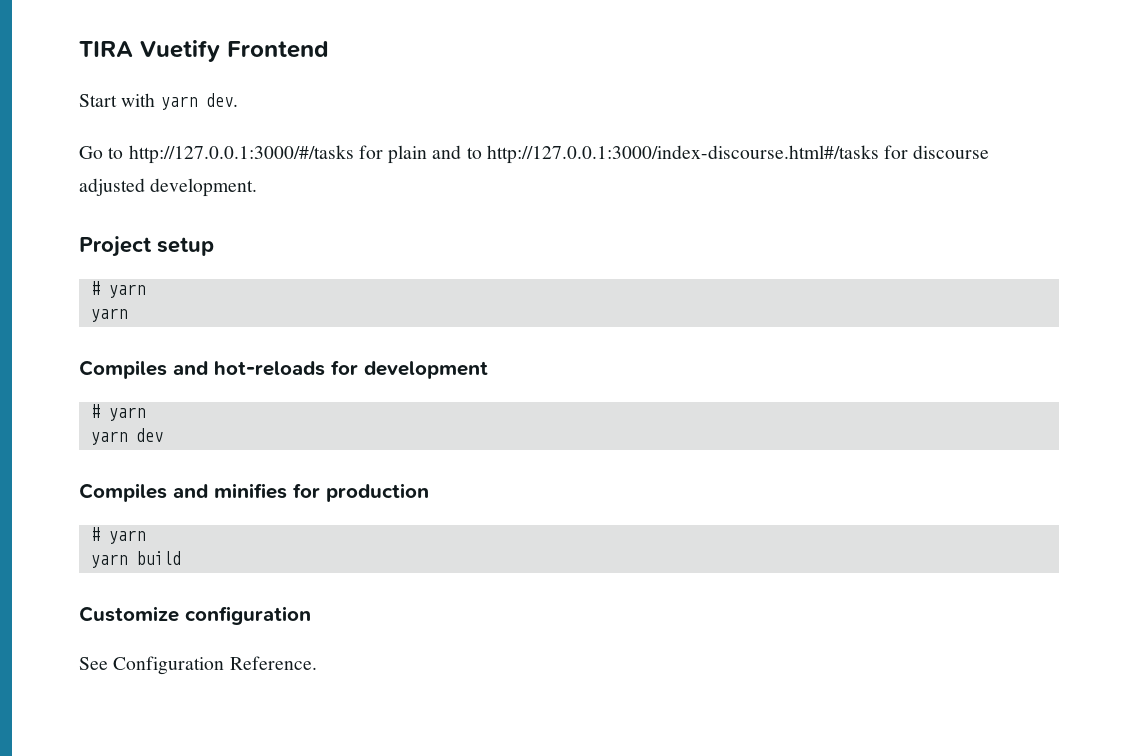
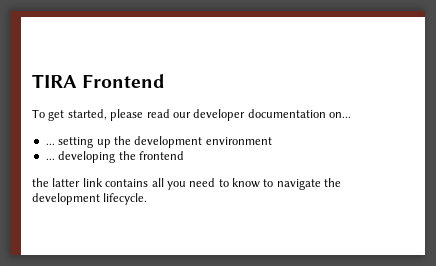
[140,40,220,62] Vuetify -> (77, 81) none
[79,93,238,110] [79,145,990,164] [79,178,258,197] [79,236,214,257] [90,281,145,298] [90,308,127,322] [79,360,488,379] [90,404,145,421] [90,428,163,445] [79,483,429,502] [90,527,145,544] [90,551,181,568] [79,606,311,625] [79,656,317,675] Start with yarn dev. // Go to http://127.0.0.1:3000/#/tasks for plain and to http://127.0.0.1:3000/index-discourse.html#/tasks for discourse adjusted development. // Project setup // # yarn // yarn // Compiles and hot-reloads for development // # yarn // yarn dev // Compiles and minifies for production // # yarn // yarn build // Customize configuration // See Configuration Reference. -> [32,109,351,121] [45,136,272,148] [45,151,184,163] [32,178,342,190] [32,193,148,205] To get started, please read our developer documentation on... // ... setting up the development environment // ... developing the frontend // the latter link contains all you need to know to navigate the development lifecycle.

